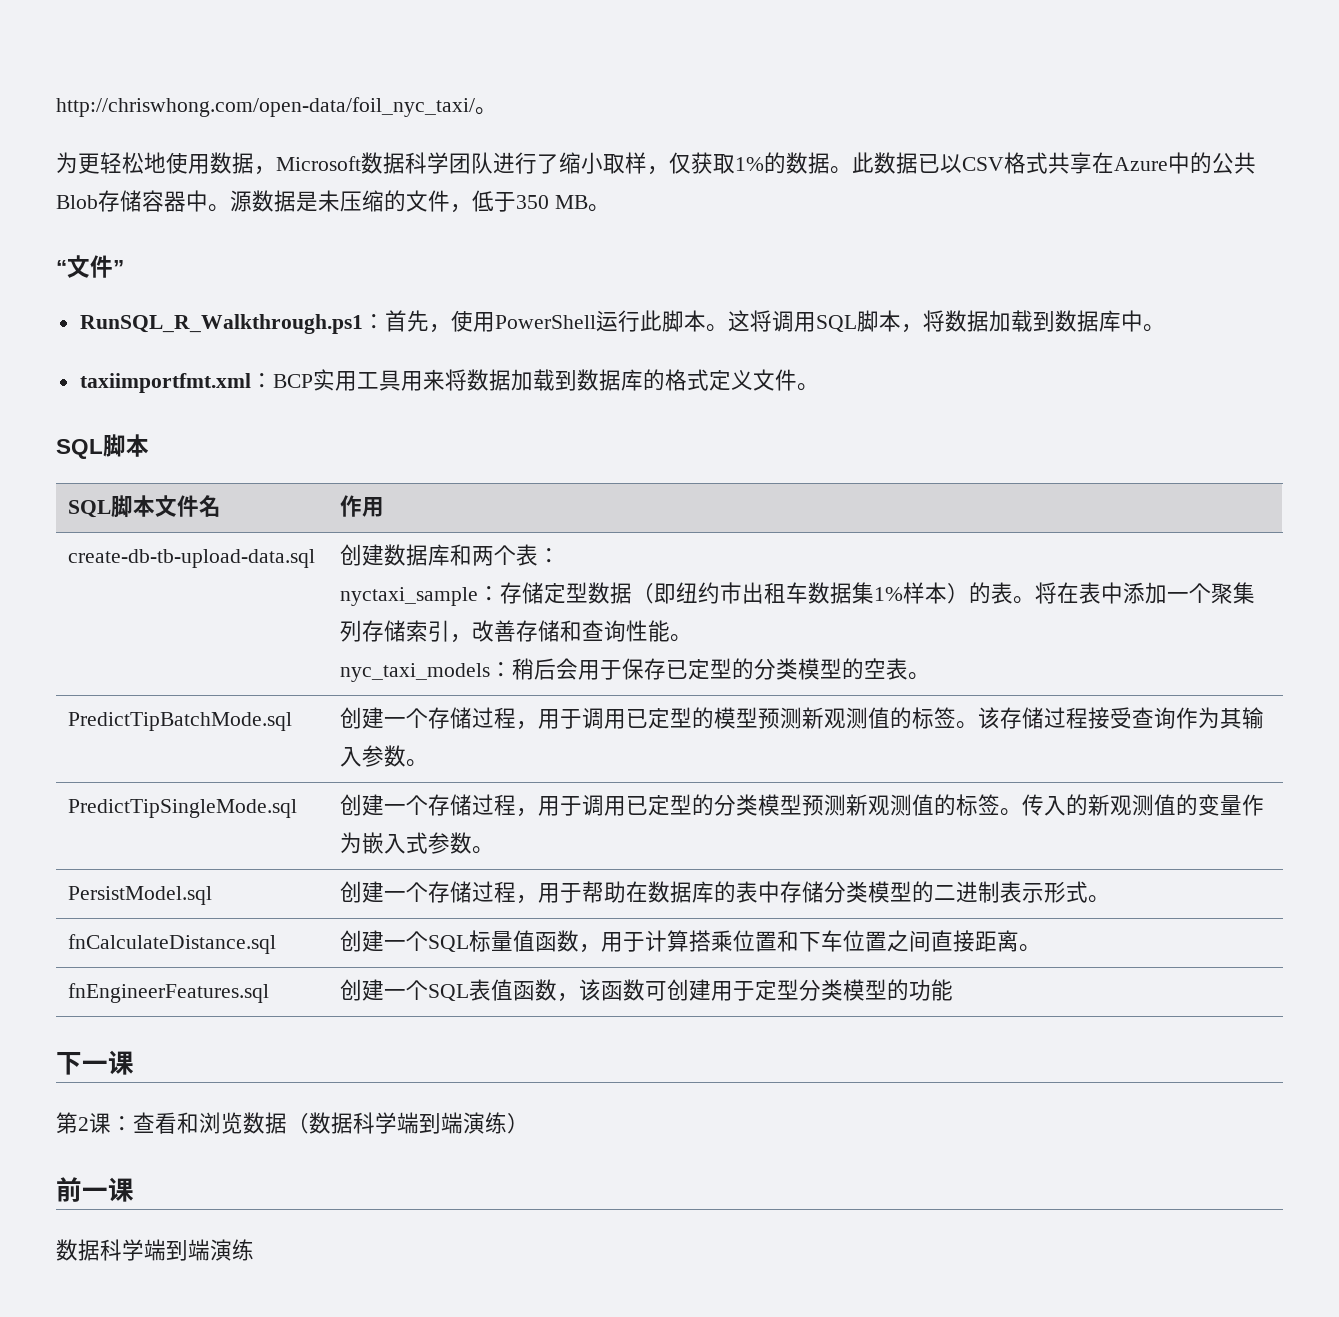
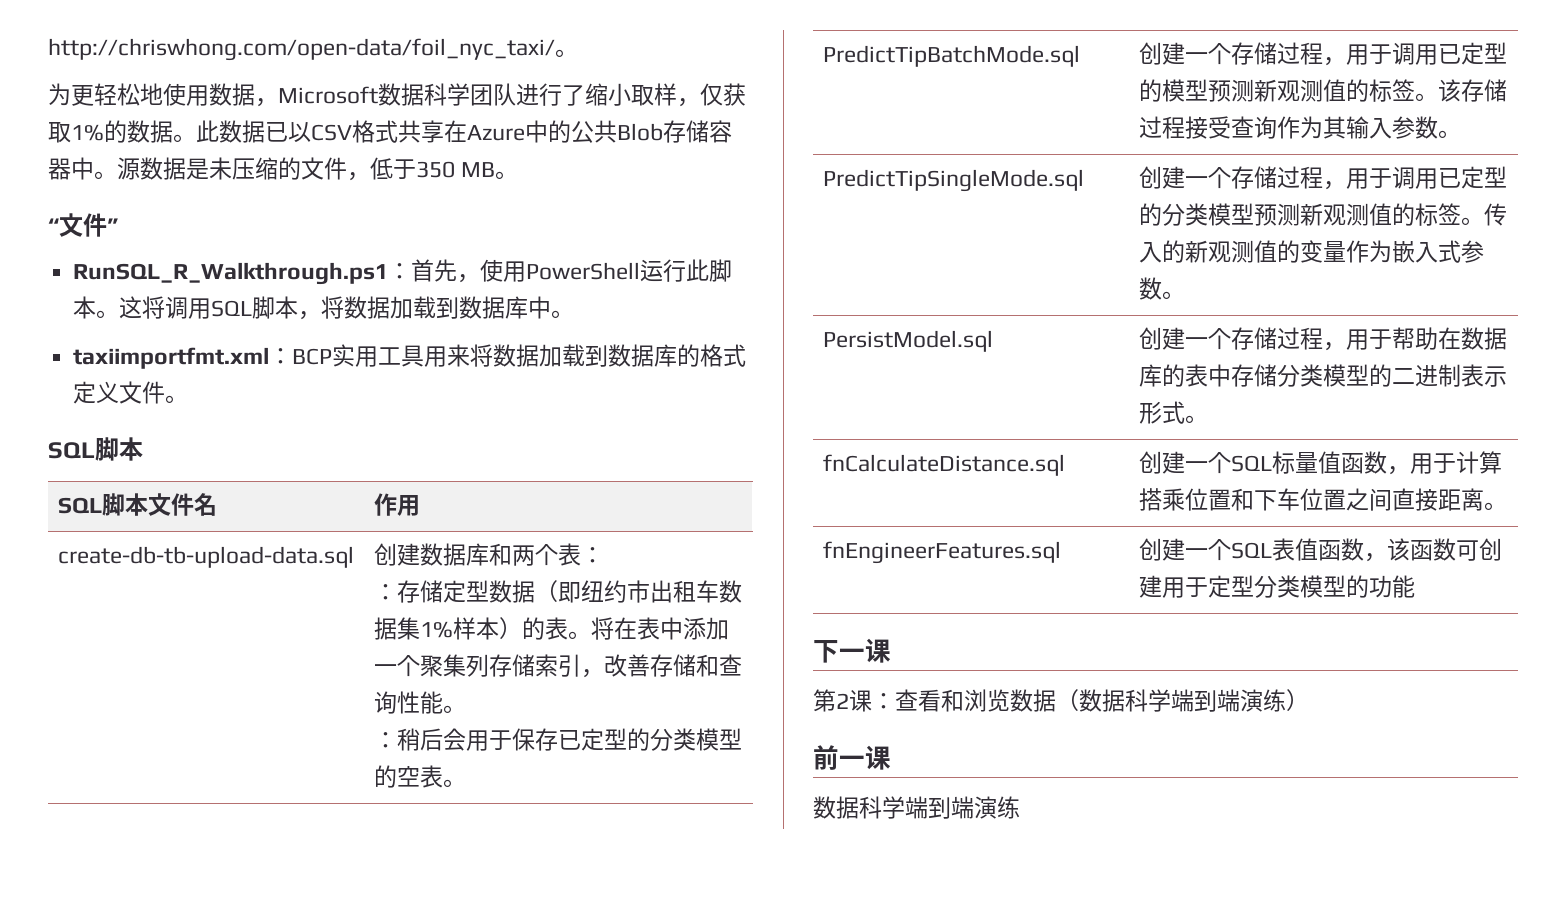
[340,587,479,606] nyctaxi_sample -> (604, 555) none
[340,663,491,682] nyc_taxi_models -> (466, 709) none

